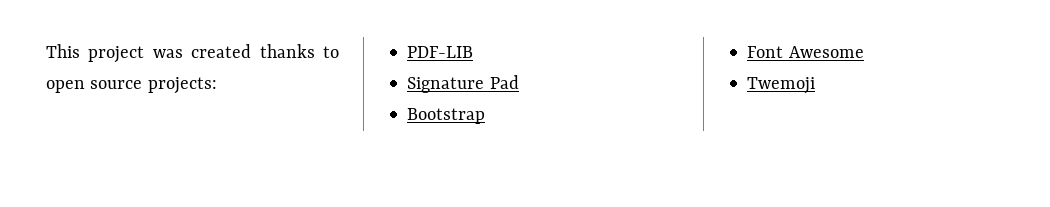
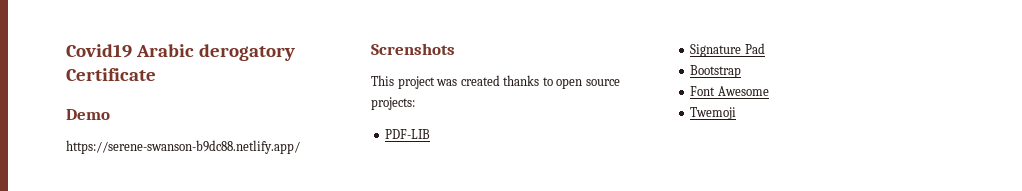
(46, 51) none -> [66,44,295,61] [66,68,156,81] [66,109,110,120] [66,140,300,154] [371,43,455,55] Covid19 Arabic derogatory Certificate // Demo // https://serene-swanson-b9dc88.netlify.app/ // Screnshots //

